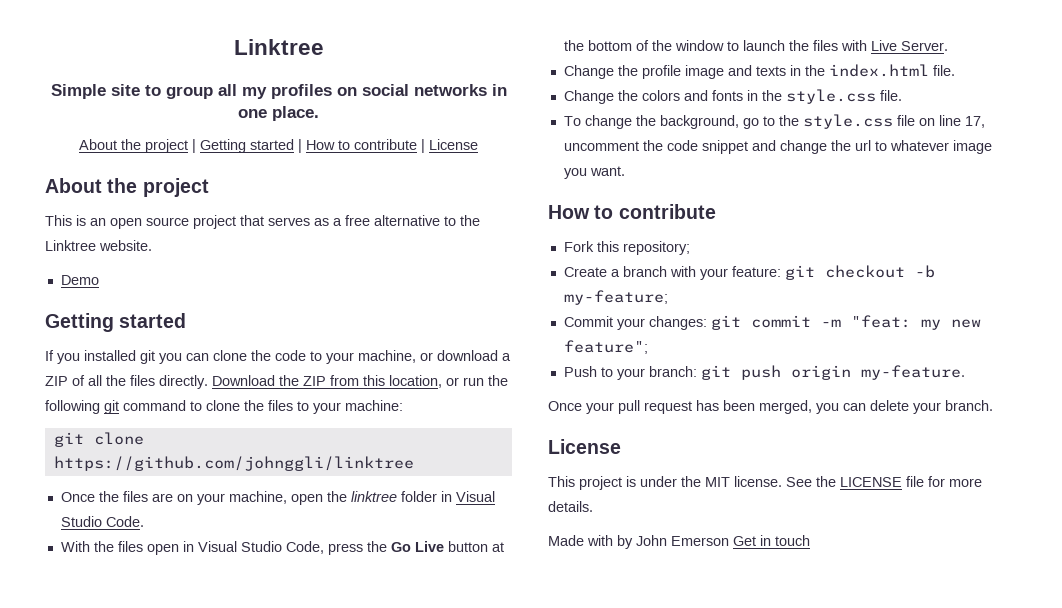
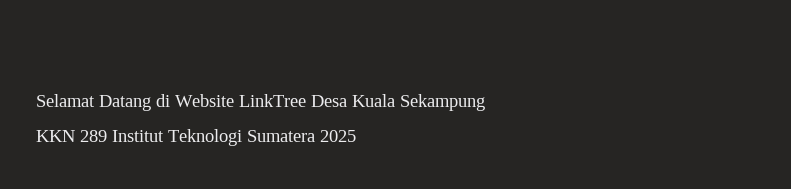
[233,39,324,55] [50,84,507,99] [238,106,319,121] [79,139,478,153] [45,178,209,197] [45,215,480,229] [45,240,152,251] [60,275,99,285] [45,313,187,332] [45,350,511,364] [45,375,508,389] [45,400,403,414] [53,432,144,447] [53,456,414,471] [60,491,495,505] [60,516,144,527] [60,541,504,555] [563,40,948,51] [563,64,955,79] [563,89,902,104] [563,114,985,129] [563,140,992,154] [563,166,625,179] [548,204,716,219] [563,241,690,255] [563,265,935,280] [563,290,668,305] [563,315,981,330] [563,340,648,354] [563,365,965,380] [548,400,993,414] [548,439,621,454] [548,476,982,490] [548,501,593,512] [548,535,810,549] Linktree // Simple site to group all my profiles on social networks in one place. // About the project | Getting started | How to contribute | License // About the project // This is an open source project that serves as a free alternative to the Linktree website. // Demo // Getting started // If you installed git you can clone the code to your machine, or download a ZIP of all the files directly. Download the ZIP from this location, or run the following git command to clone the files to your machine: // git clone https://github.com/johnggli/linktree // Once the files are on your machine, open the linktree folder in Visual Studio Code. // With the files open in Visual Studio Code, press the Go Live button at the bottom of the window to launch the files with Live Server. // Change the profile image and texts in the index.html file. // Change the colors and fonts in the style.css file. // To change the background, go to the style.css file on line 17, uncomment the code snippet and change the url to whatever image you want. // How to contribute // Fork this repository; // Create a branch with your feature: git checkout -b my-feature; // Commit your changes: git commit -m "feat: my new feature"; // Push to your branch: git push origin my-feature. // Once your pull request has been merged, you can delete your branch. // License // This project is under the MIT license. See the LICENSE file for more details. // Made with by John Emerson Get in touch -> [36,94,485,111] [36,129,356,146] Selamat Datang di Website LinkTree Desa Kuala Sekampung // KKN 289 Institut Teknologi Sumatera 2025

